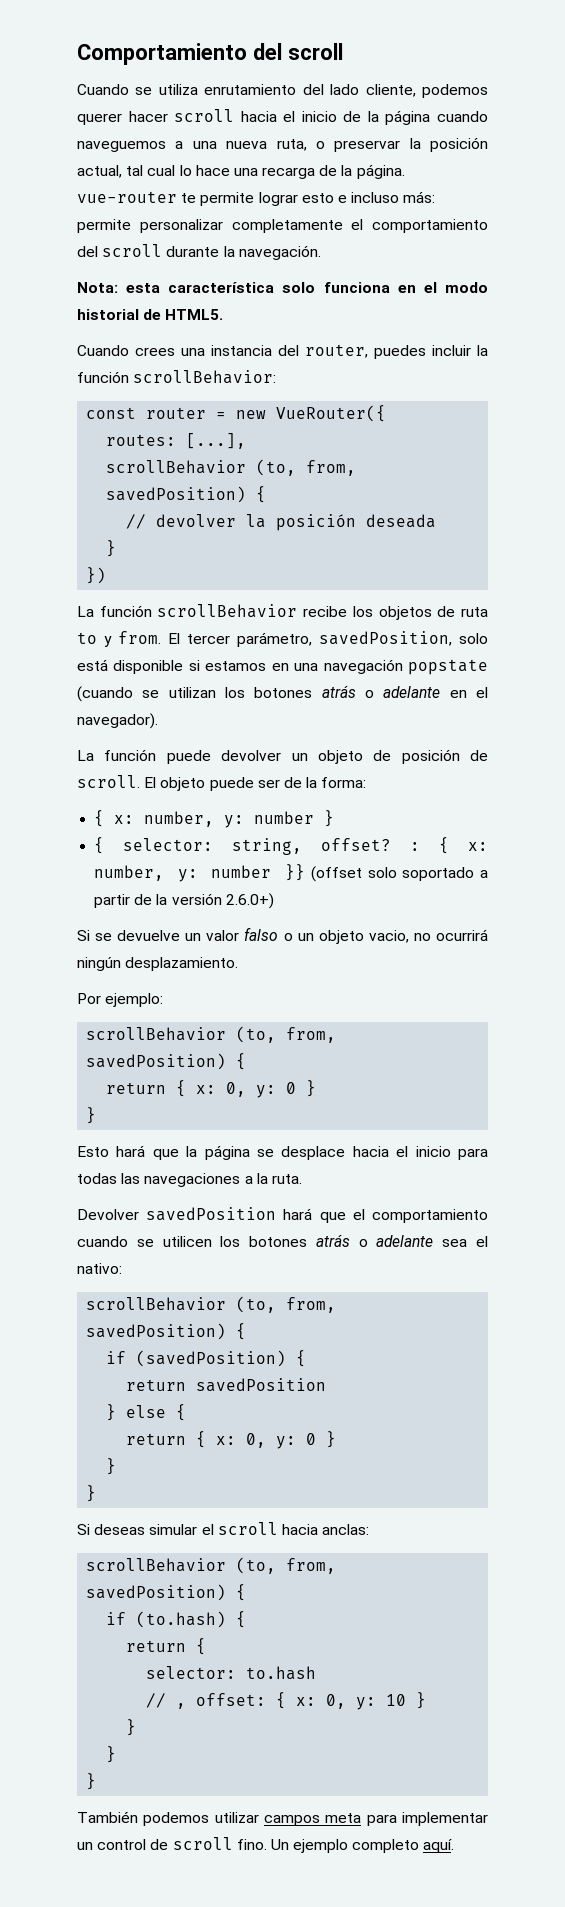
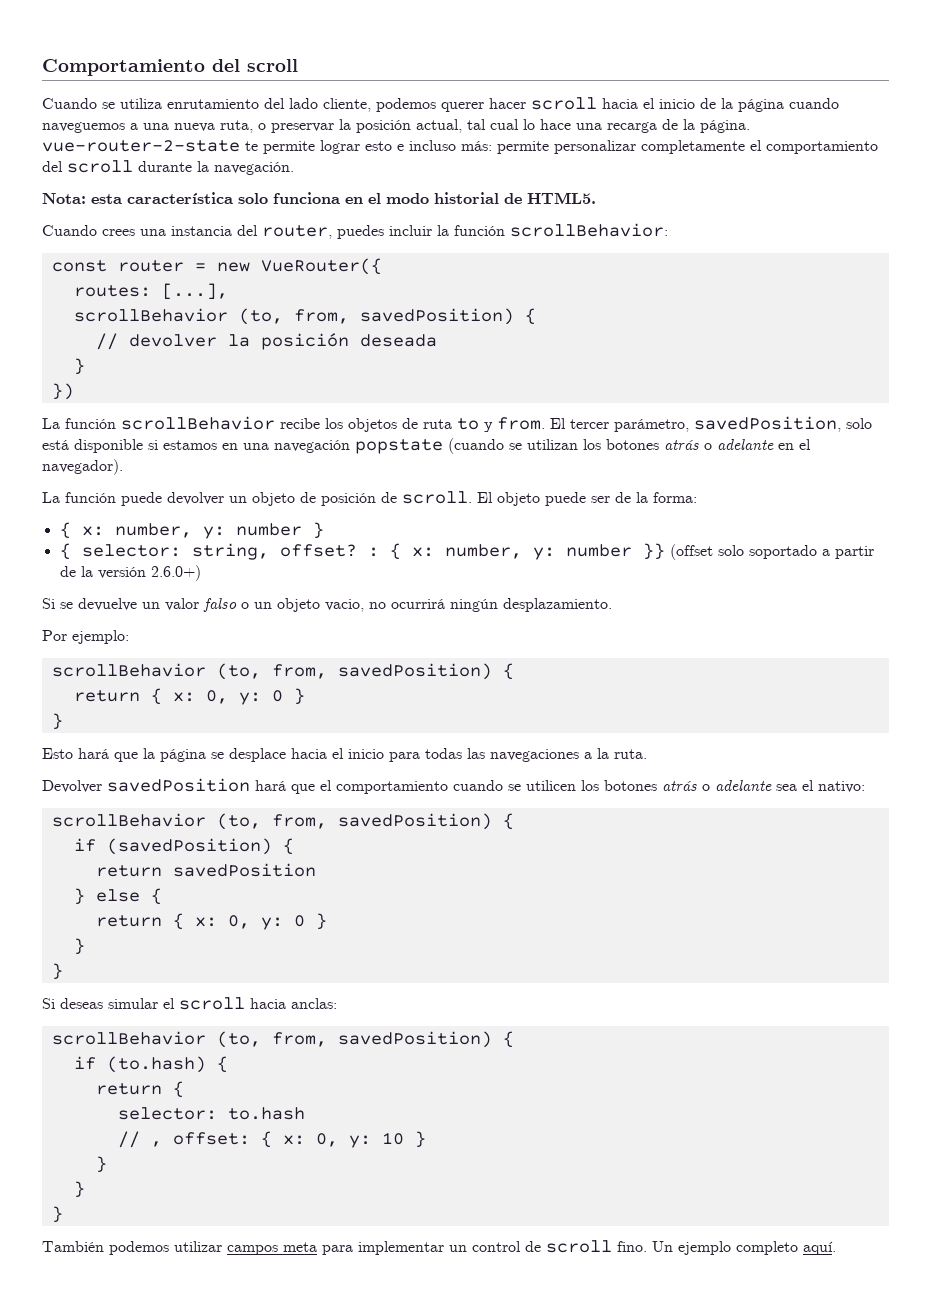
[77,191,177,203] vue-router -> [42,140,240,152] vue-router-2-state

